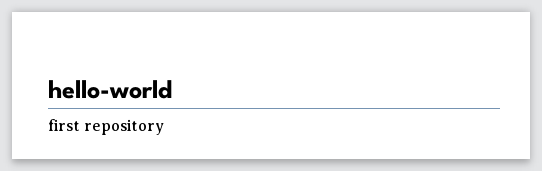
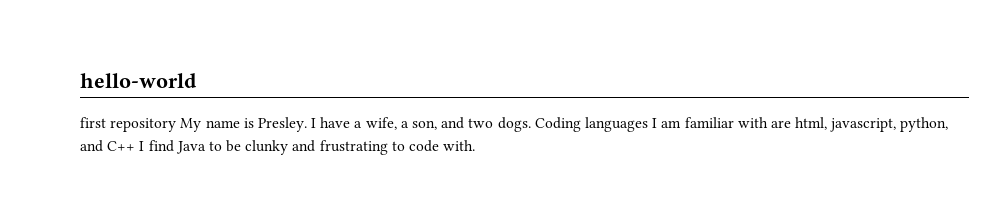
(165, 127) none -> [180,117,949,132] [80,140,476,155] My name is Presley. I have a wife, a son, and two dogs. Coding languages I am familiar with are html, javascript, python, and C++ I find Java to be clunky and frustrating to code with.

